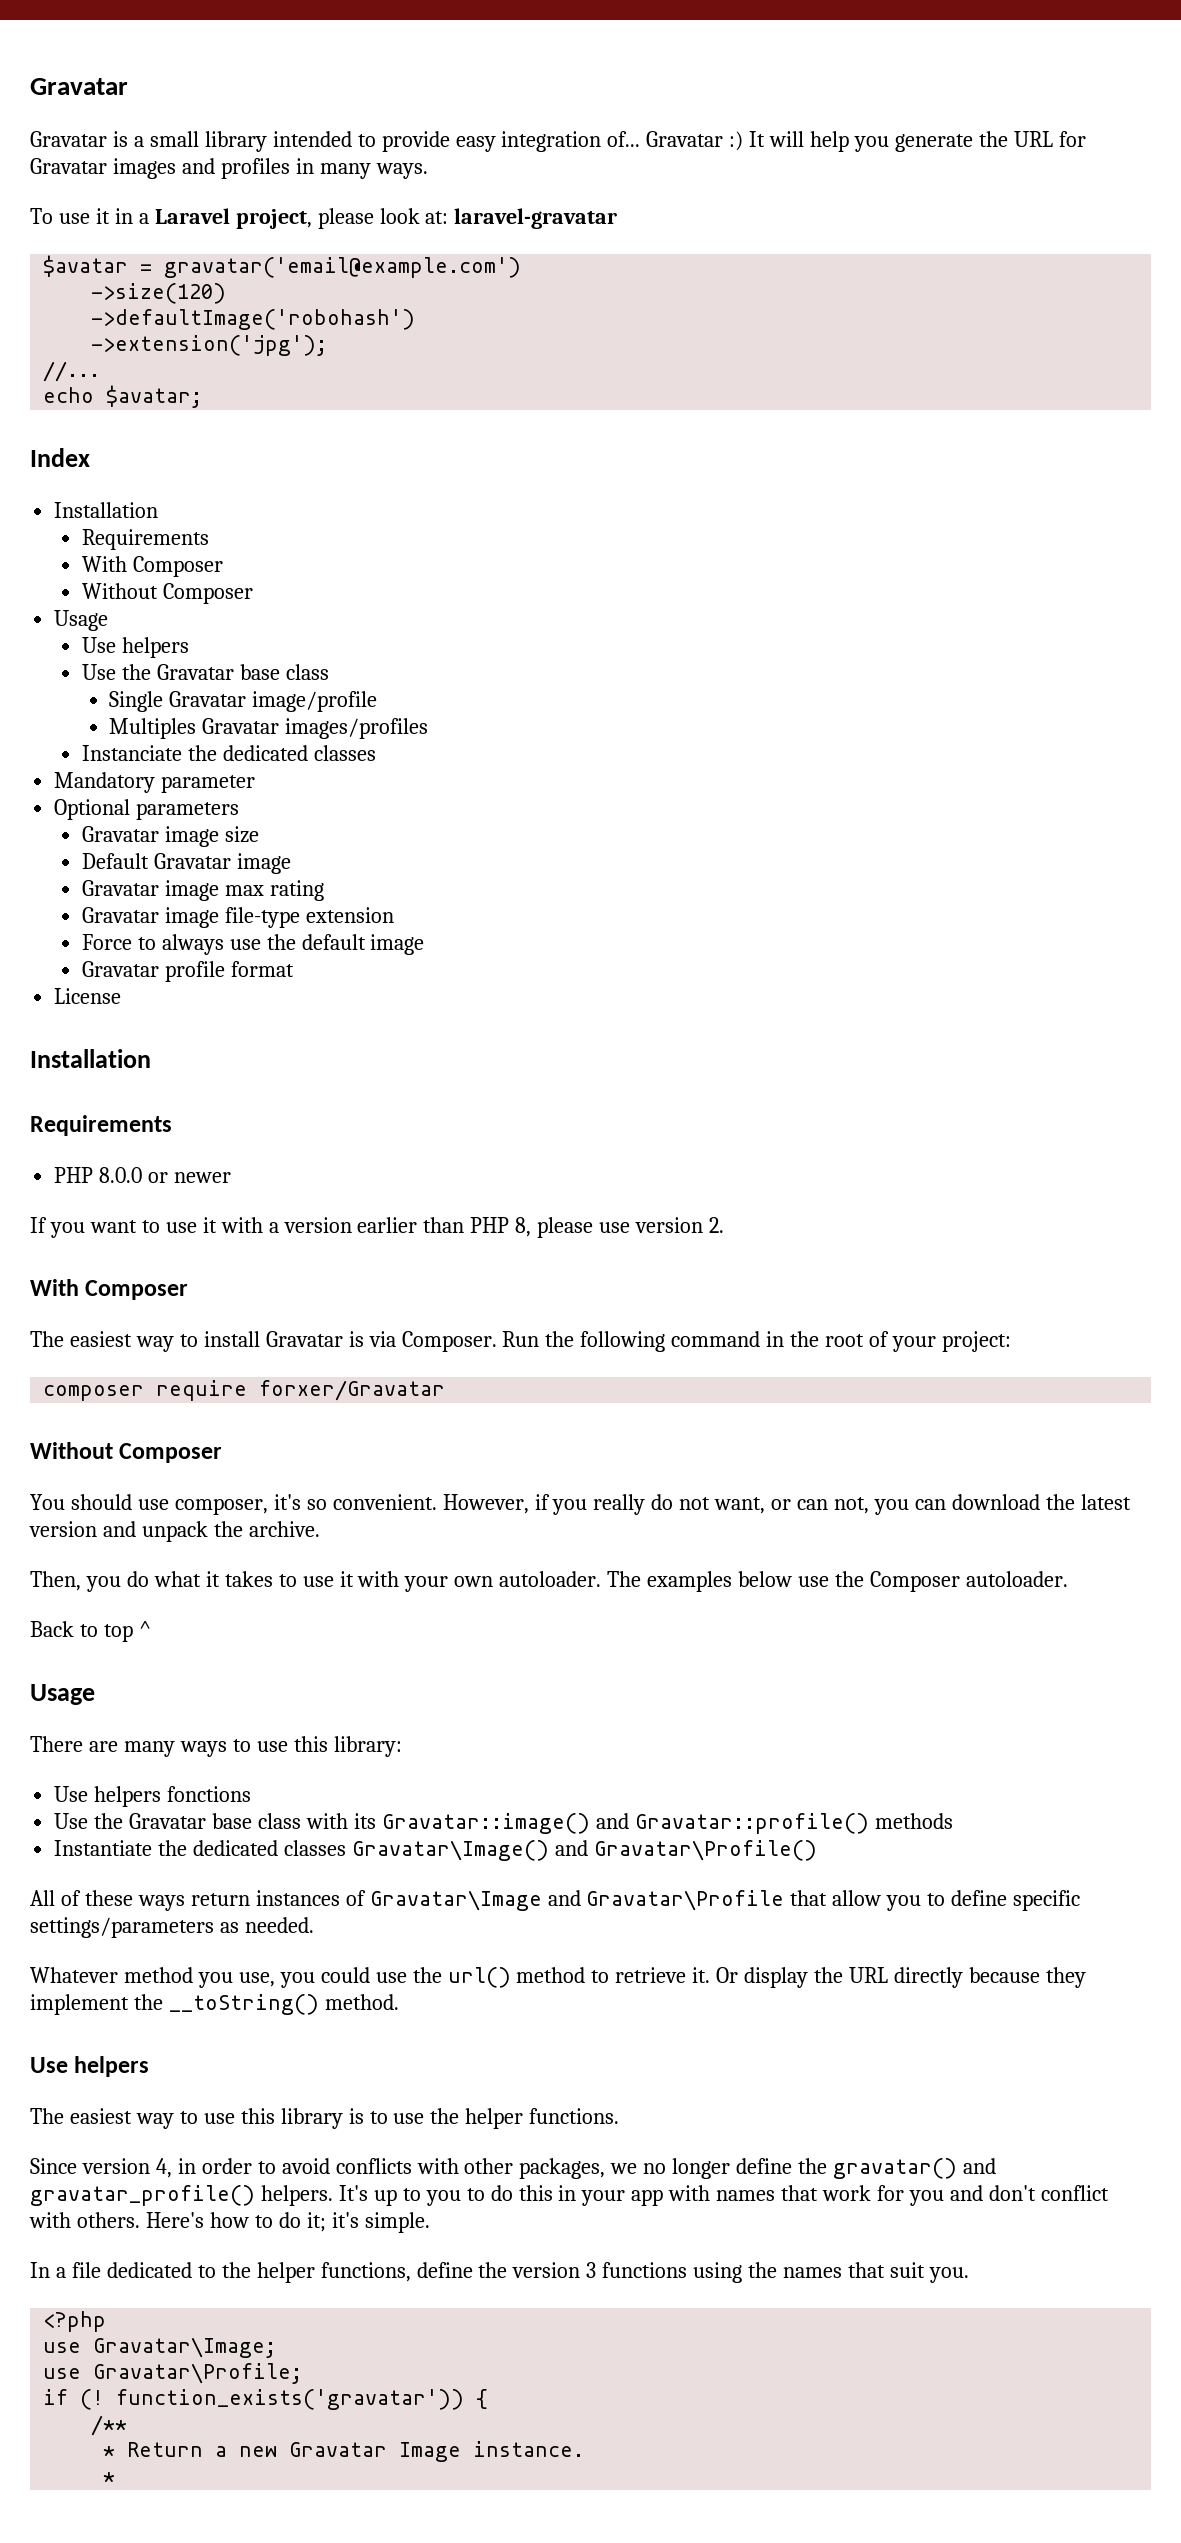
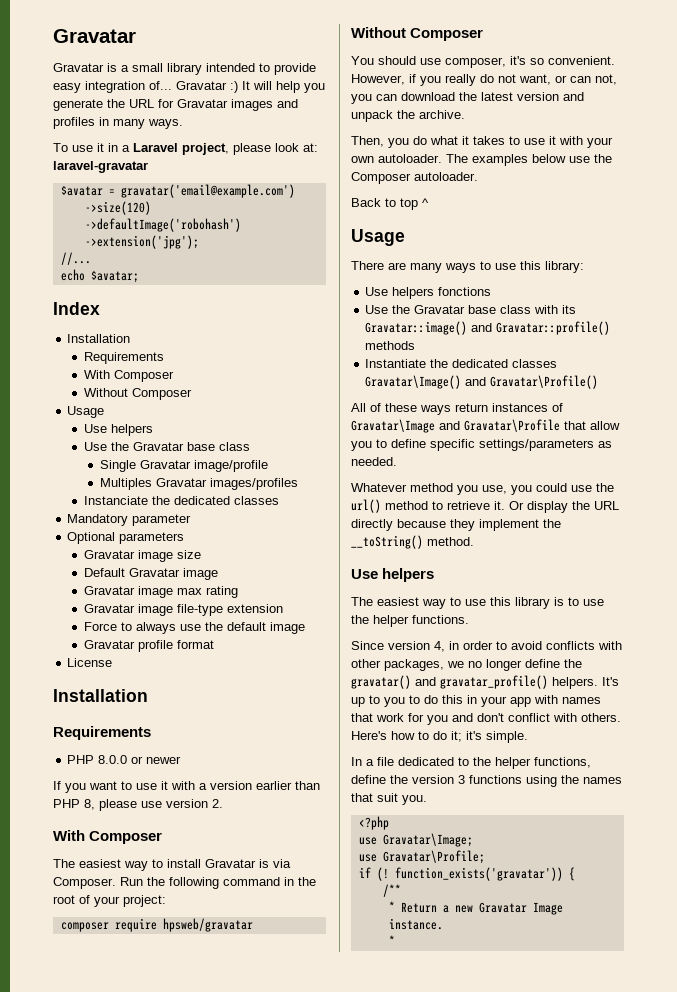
[259,1380,446,1401] forxer/Gravatar -> [162,918,253,932] hpsweb/gravatar

